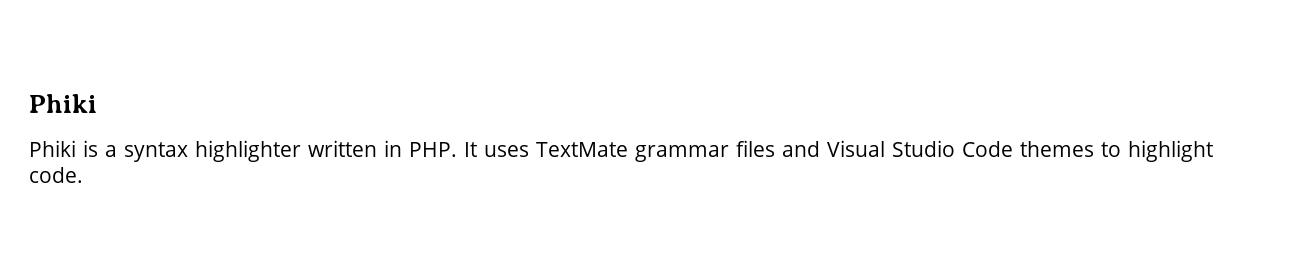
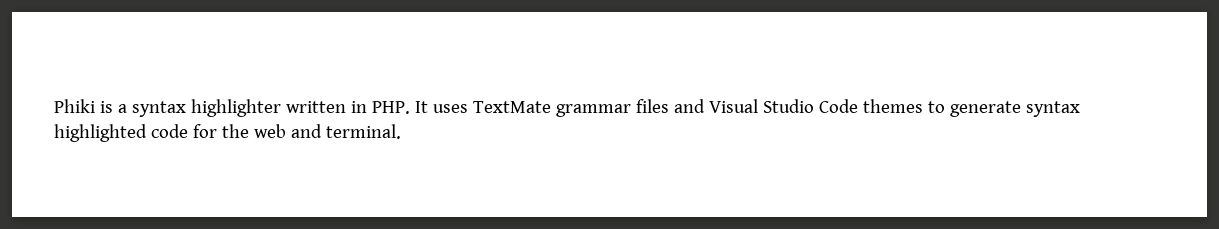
[29,94,97,113] [29,140,76,157] Phiki // Phiki -> [54,99,95,113] Phiki
[1127,140,1213,162] [29,167,83,183] highlight code. -> [949,101,1080,117] [54,124,401,142] generate syntax highlighted code for the web and terminal.

